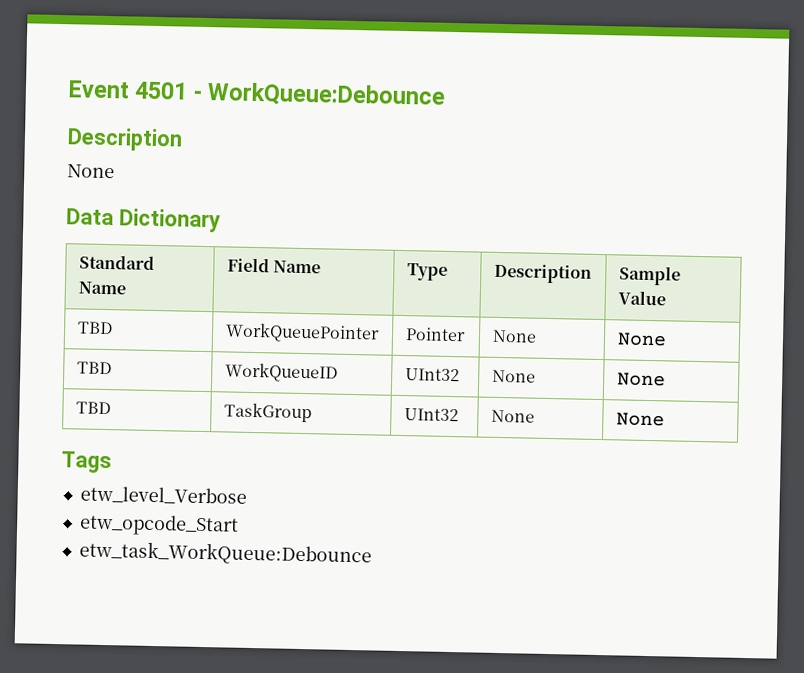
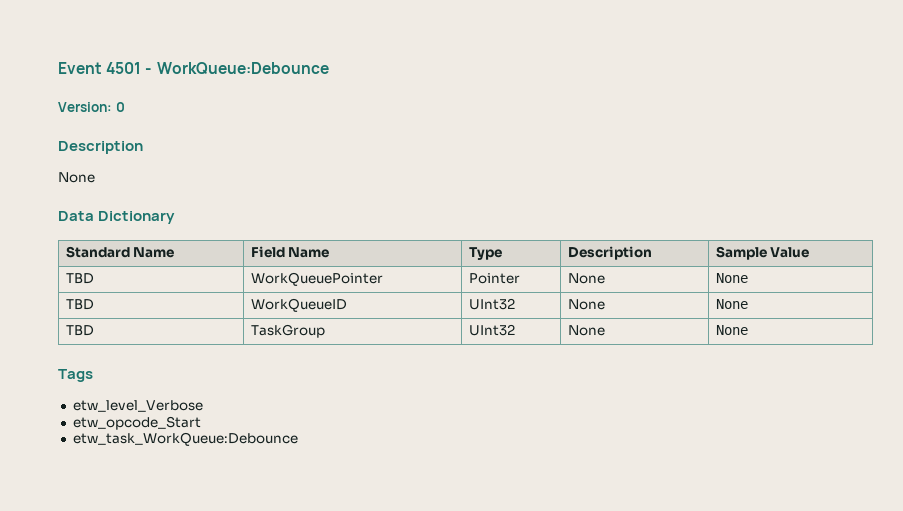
(447, 95) none -> [58,102,125,112] // Version: 0

